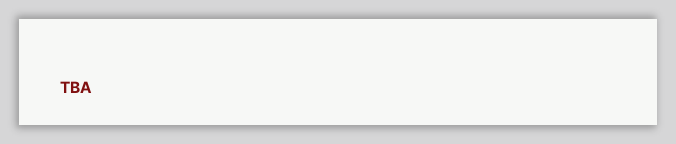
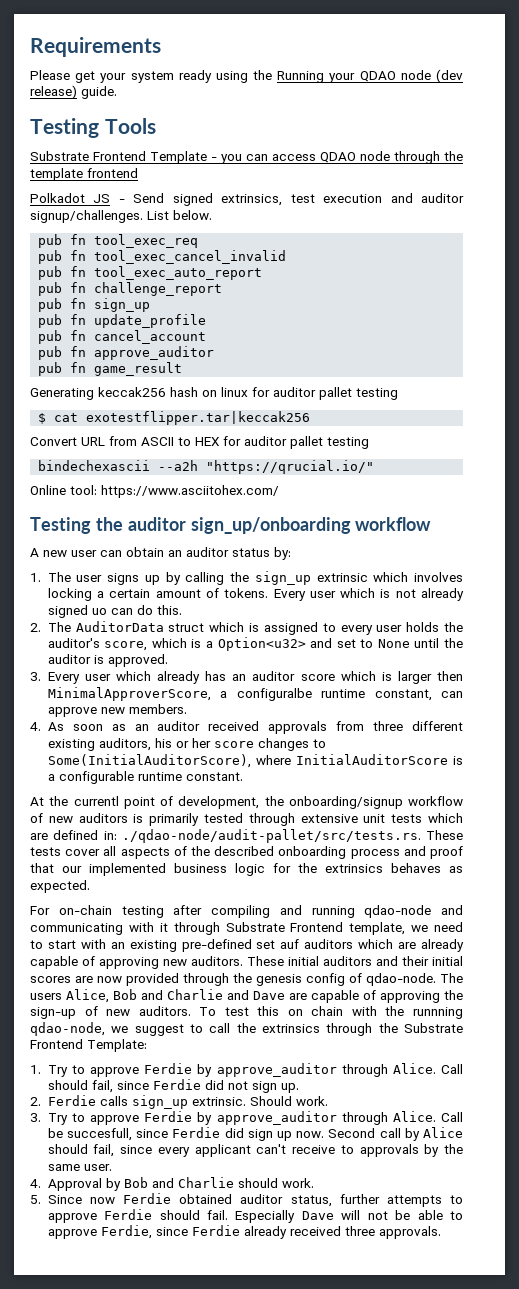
[60,81,92,93] TBA -> [30,37,161,57] [30,69,464,83] [30,85,117,99] [30,118,156,138] [30,151,463,164] [30,168,138,181] [30,193,465,206] [30,210,212,223] [38,234,199,248] [38,250,287,264] [38,266,263,280] [38,282,223,296] [38,298,151,312] [38,314,207,328] [38,330,207,344] [38,346,215,360] [38,362,183,376] [30,387,398,400] [38,411,311,425] [30,436,369,449] [38,460,375,474] [30,485,279,498] [30,517,432,534] [30,547,291,560] [30,571,463,585] [47,588,465,601] [47,605,182,618] [30,621,463,635] [47,637,463,651] [47,654,168,667] [30,671,464,684] [47,687,463,701] [47,704,187,717] [30,721,464,734] [47,738,326,751] [47,754,463,768] [47,771,243,784] [30,796,463,809] [30,813,464,826] [30,829,463,843] [30,846,463,859] [30,863,463,876] [30,880,90,893] [30,905,463,918] [30,922,463,935] [30,939,465,952] [30,956,463,969] [30,973,463,986] [30,989,463,1003] [30,1006,464,1019] [30,1022,463,1036] [30,1039,147,1052] [30,1063,463,1077] [47,1079,299,1093] [30,1095,328,1109] [30,1111,463,1125] [47,1127,463,1141] [47,1144,464,1157] [47,1164,112,1171] [30,1177,314,1191] [30,1193,463,1207] [47,1209,464,1223] [47,1225,441,1239] Requirements // Please get your system ready using the Running your QDAO node (dev release) guide. // Testing Tools // Substrate Frontend Template - you can access QDAO node through the template frontend // Polkadot JS - Send signed extrinsics, test execution and auditor signup/challenges. List below. // pub fn tool_exec_req // pub fn tool_exec_cancel_invalid // pub fn tool_exec_auto_report // pub fn challenge_report // pub fn sign_up // pub fn update_profile // pub fn cancel_account // pub fn approve_auditor // pub fn game_result // Generating keccak256 hash on linux for auditor pallet testing // $ cat exotestflipper.tar|keccak256 // Convert URL from ASCII to HEX for auditor pallet testing // bindechexascii --a2h "https://qrucial.io/" // Online tool: https://www.asciitohex.com/ // Testing the auditor sign_up/onboarding workflow // A new user can obtain an auditor status by: // 1. The user signs up by calling the sign_up extrinsic which involves locking a certain amount of tokens. Every user which is not already signed uo can do this. // 2. The AuditorData struct which is assigned to every user holds the auditor's score, which is a Option<u32> and set to None until the auditor is approved. // 3. Every user which already has an auditor score which is larger then MinimalApproverScore, a configuralbe runtime constant, can approve new members. // 4. As soon as an auditor received approvals from three different existing auditors, his or her score changes to Some(InitialAuditorScore), where InitialAuditorScore is a configurable runtime constant. // At the currentl point of development, the onboarding/signup workflow of new auditors is primarily tested through extensive unit tests which are defined in: ./qdao-node/audit-pallet/src/tests.rs. These tests cover all aspects of the described onboarding process and proof that our implemented business logic for the extrinsics behaves as expected. // For on-chain testing after compiling and running qdao-node and communicating with it through Substrate Frontend template, we need to start with an existing pre-defined set auf auditors which are already capable of approving new auditors. These initial auditors and their initial scores are now provided through the genesis config of qdao-node. The users Alice, Bob and Charlie and Dave are capable of approving the sign-up of new auditors. To test this on chain with the runnning qdao-node, we suggest to call the extrinsics through the Substrate Frontend Template: // 1. Try to approve Ferdie by approve_auditor through Alice. Call should fail, since Ferdie did not sign up. // 2. Ferdie calls sign_up extrinsic. Should work. // 3. Try to approve Ferdie by approve_auditor through Alice. Call be succesfull, since Ferdie did sign up now. Second call by Alice should fail, since every applicant can't receive to approvals by the same user. // 4. Approval by Bob and Charlie should work. // 5. Since now Ferdie obtained auditor status, further attempts to approve Ferdie should fail. Especially Dave will not be able to approve Ferdie, since Ferdie already received three approvals.

